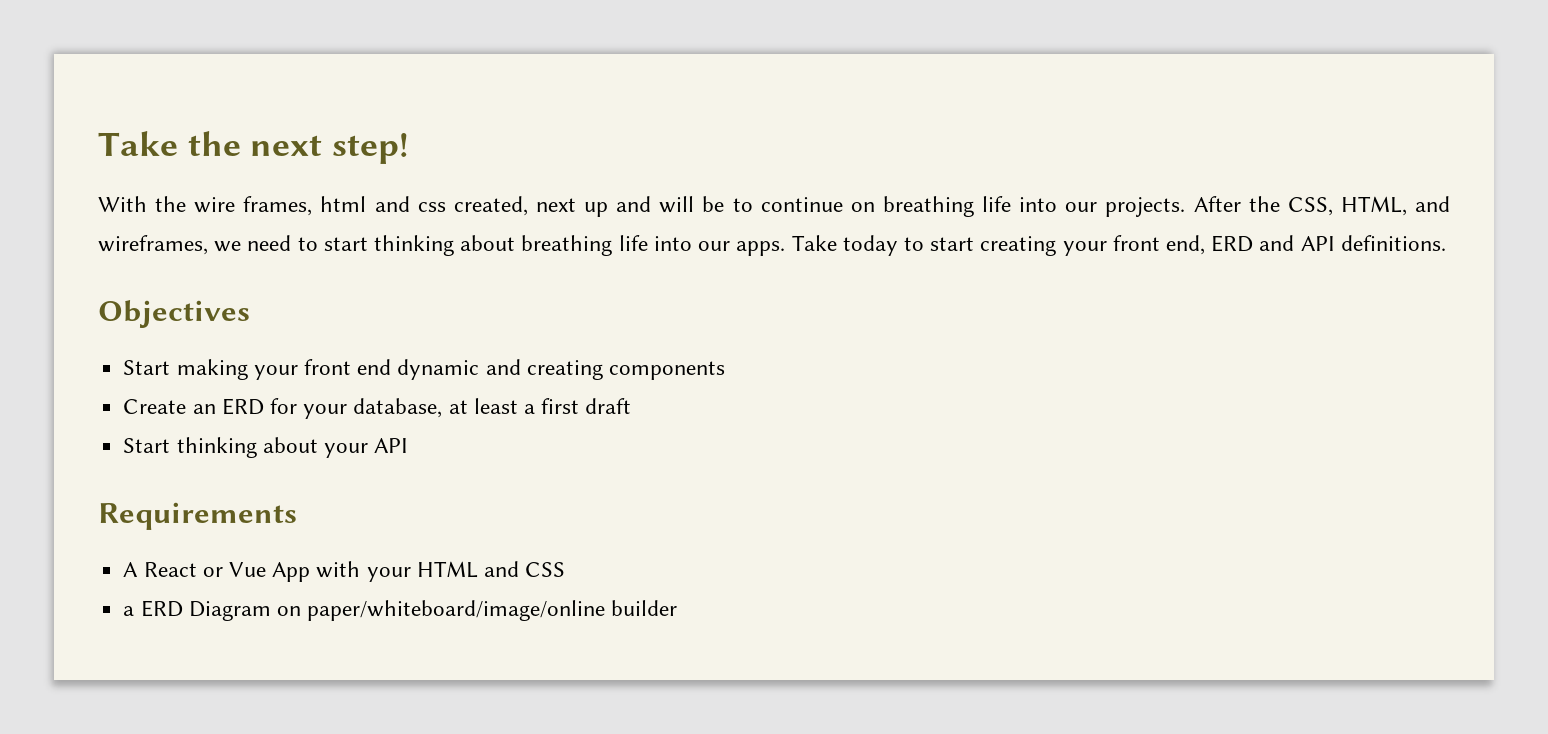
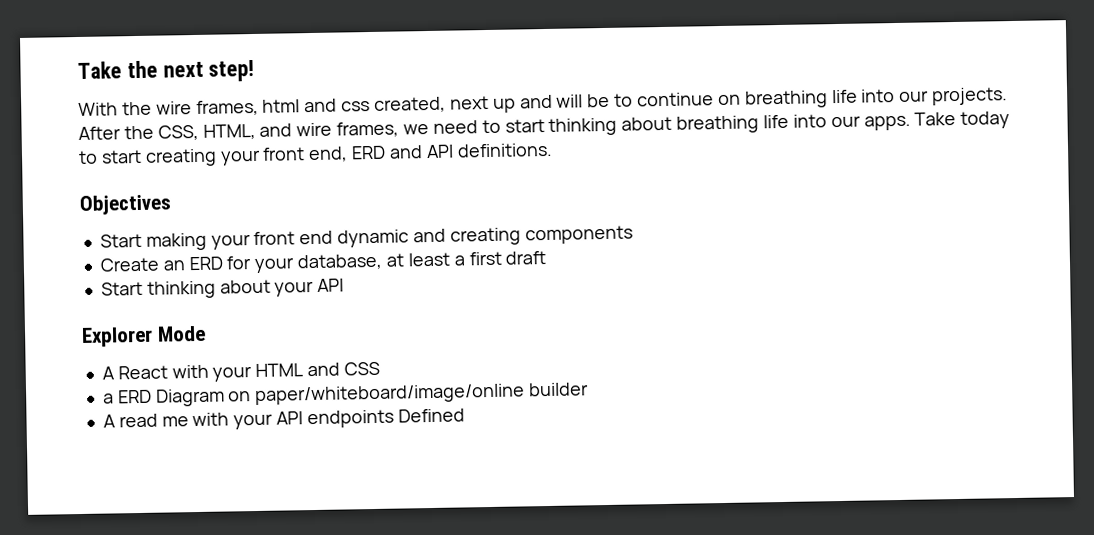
[98,235,208,255] wireframes, -> [296,121,400,138] wire frames,
[98,502,297,530] Requirements -> [81,325,206,347] Explorer Mode
[202,562,311,582] or Vue App -> (168, 372) none
(678, 608) none -> [102,408,465,430] // A read me with your API endpoints Defined

